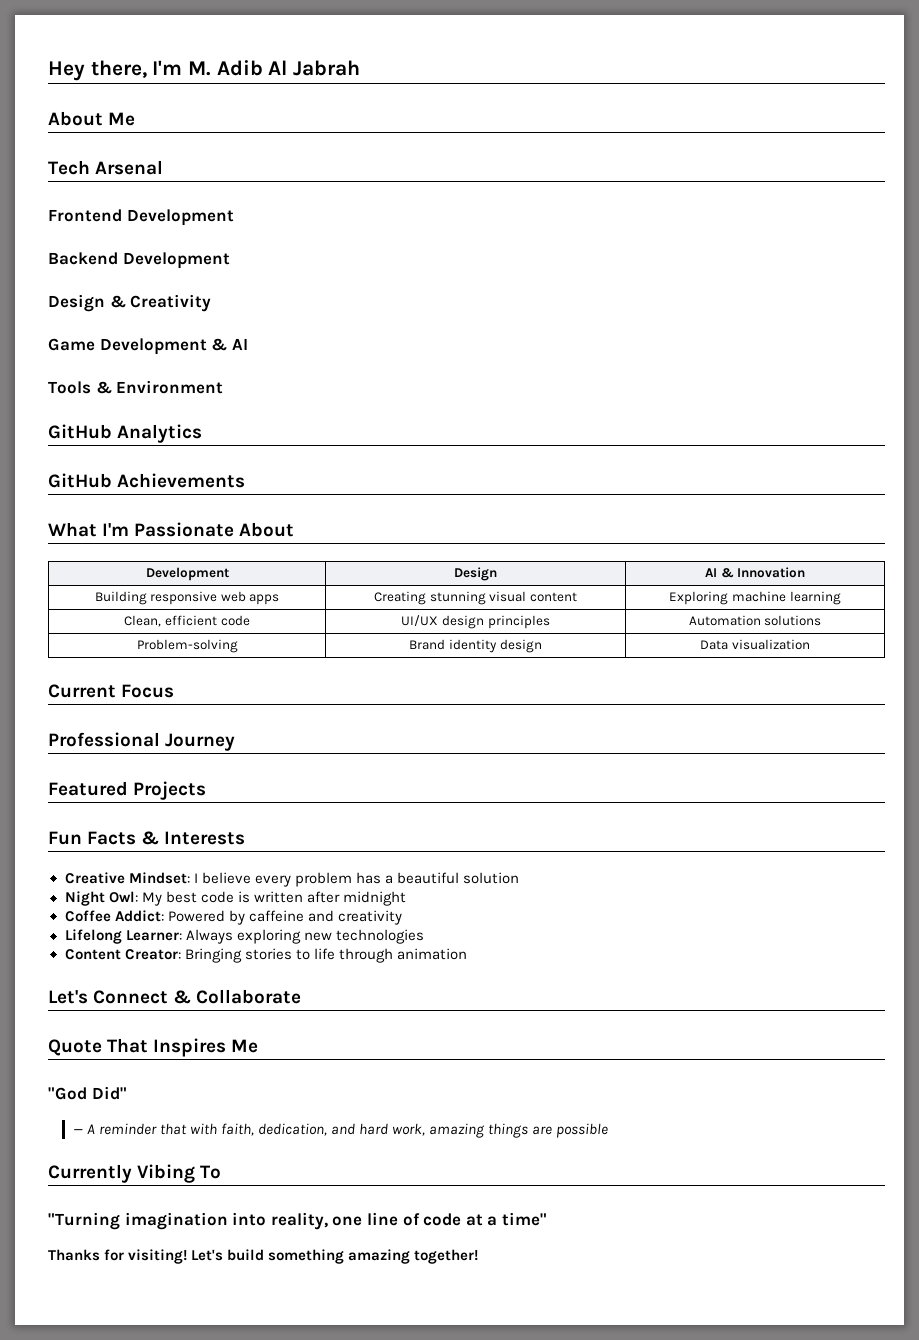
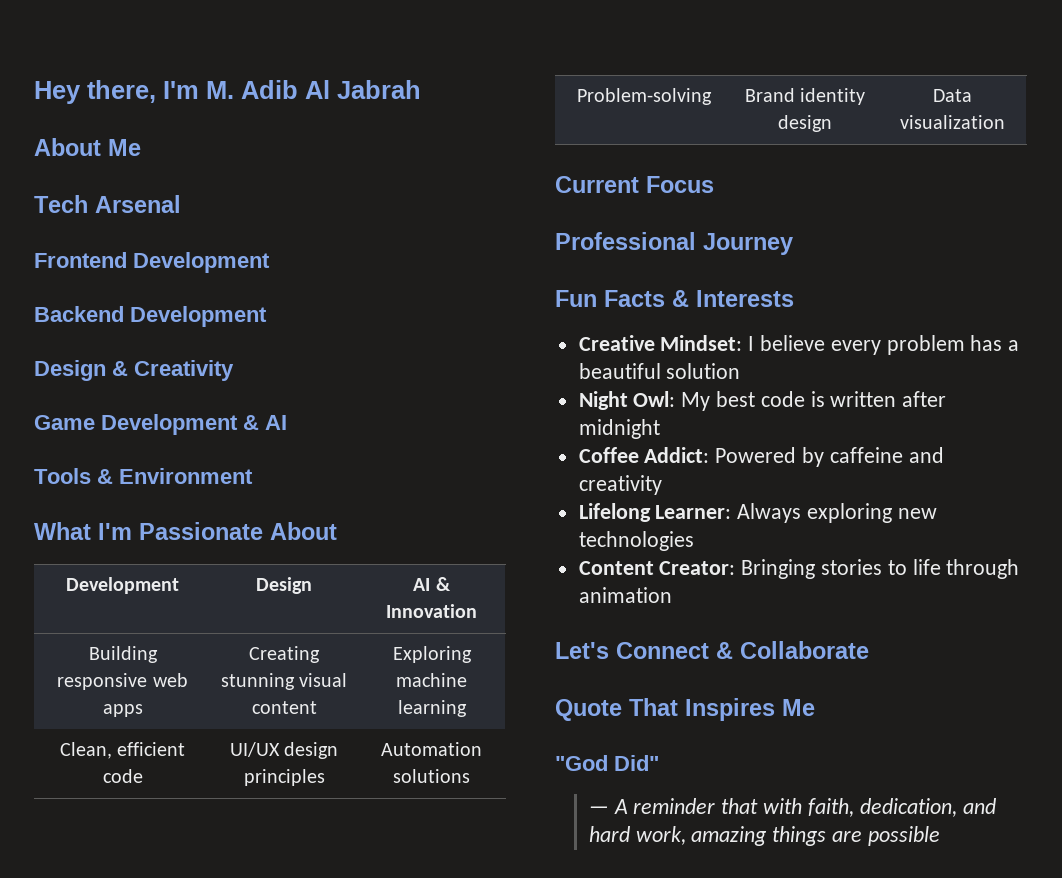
[48,424,203,443] [48,473,246,488] // GitHub Analytics // GitHub Achievements -> (253, 476) none
[48,781,207,800] // Featured Projects -> (793, 244) none
[48,1164,222,1183] [48,1212,547,1230] [48,1249,479,1264] // Currently Vibing To // "Turning imagination into reality, one line of code at a time" // Thanks for visiting! Let's build something amazing together! -> (940, 836) none

